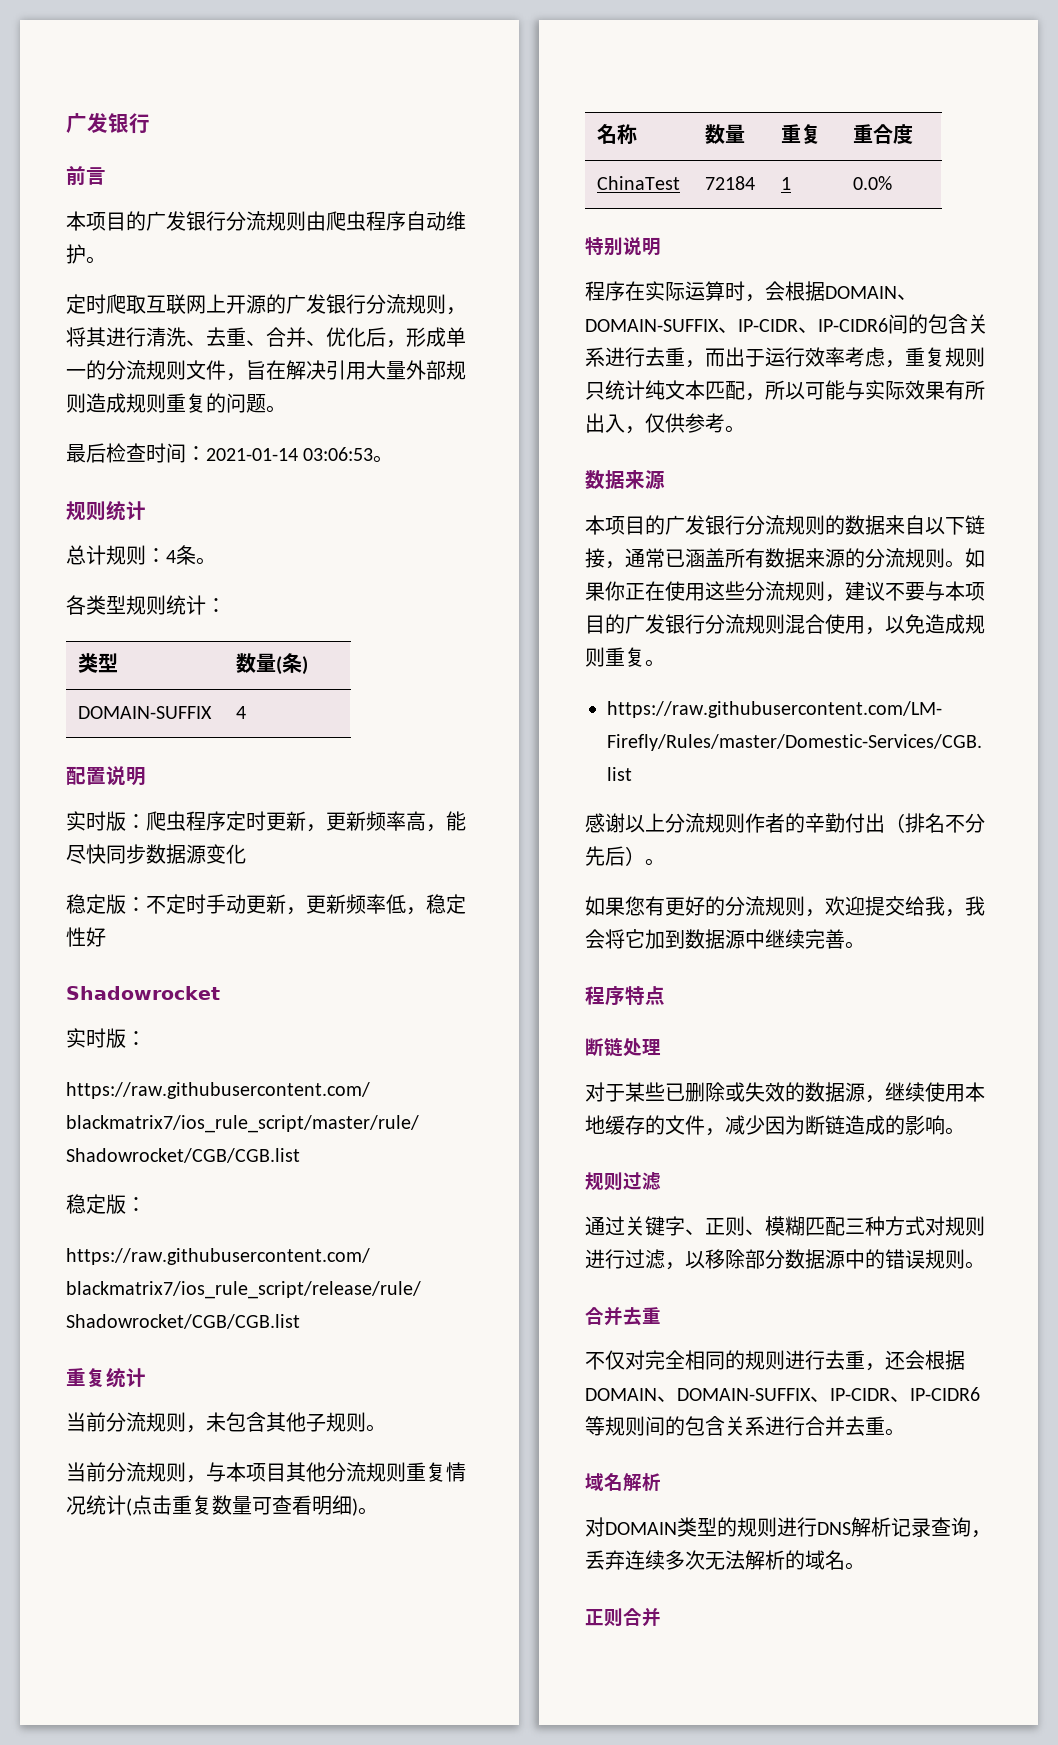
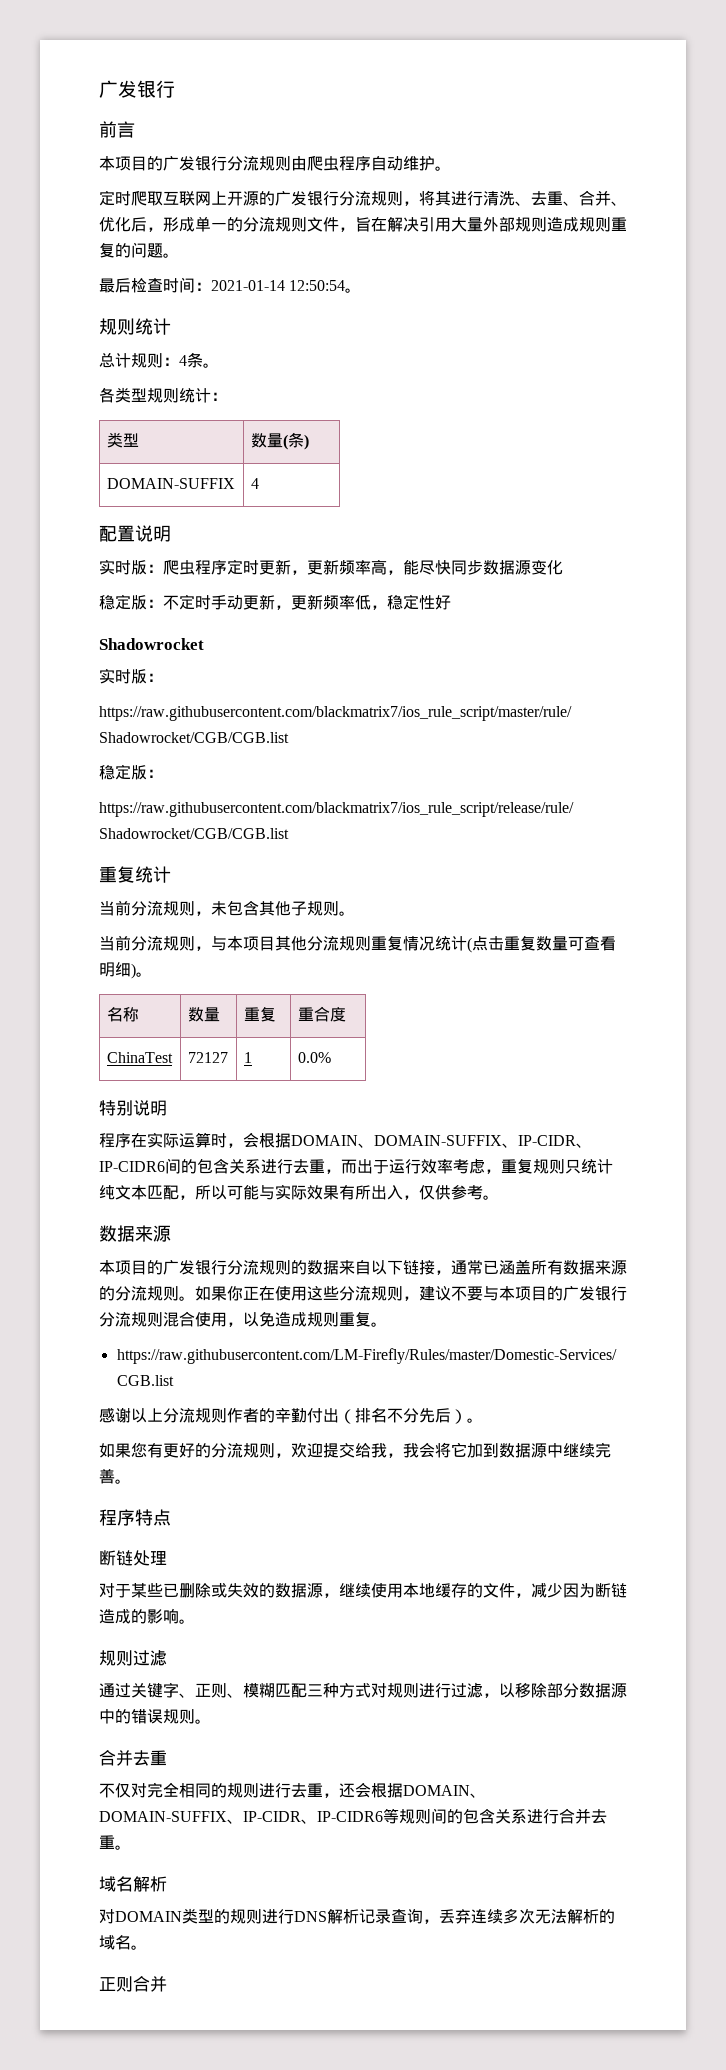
[303,447,374,461] 03:06:53 -> [289,280,346,291] 12:50:54
[705,176,756,190] 72184 -> [187,1052,228,1063] 72127

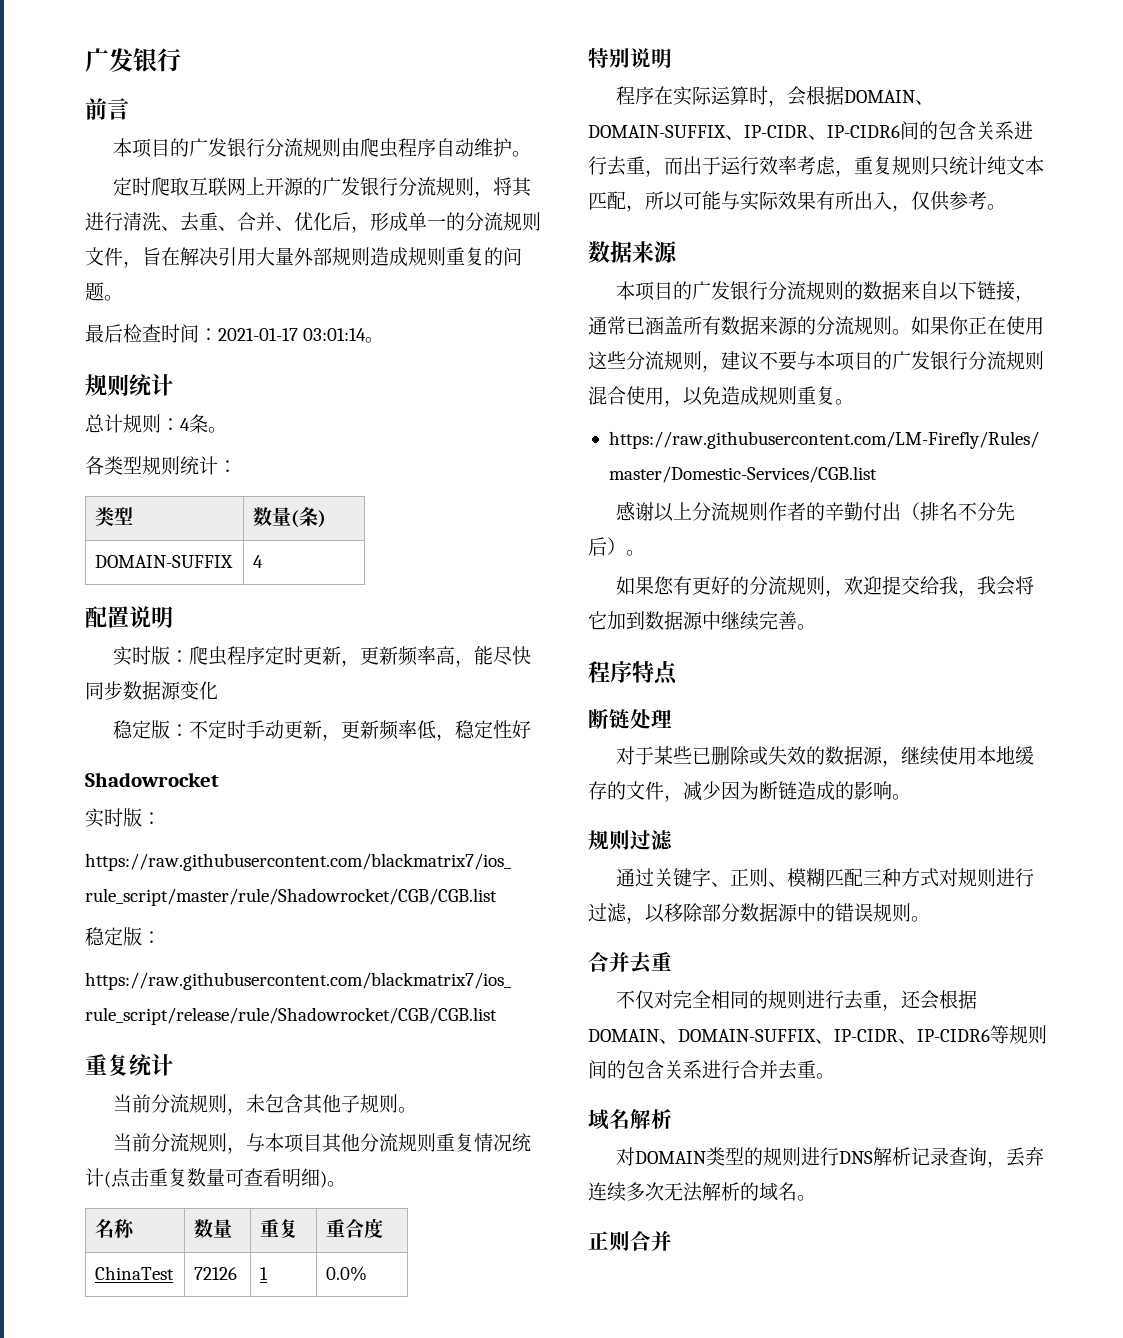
[211,280,346,291] 2021-01-14 12:50:54 -> [218,328,367,341] 2021-01-17 03:01:14
[187,1052,228,1063] 72127 -> [194,1267,238,1280] 72126

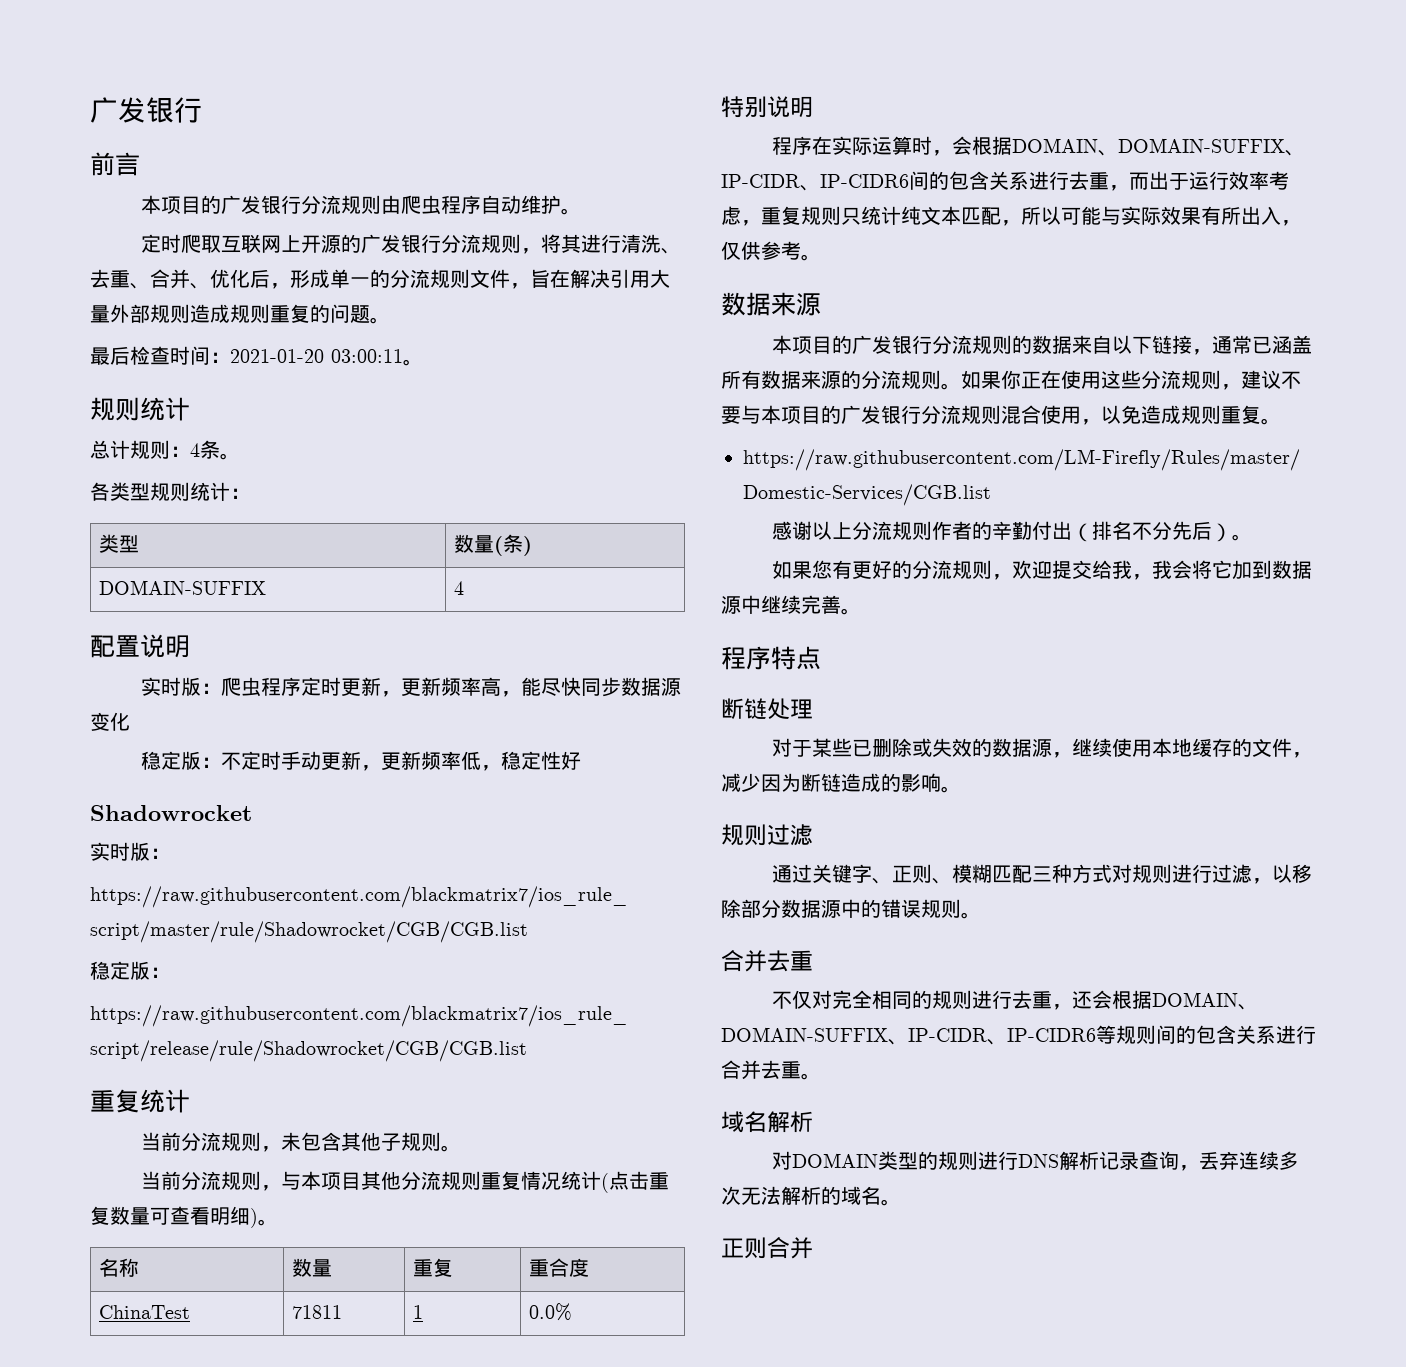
[218,328,367,341] 2021-01-17 03:01:14 -> [230,349,403,363] 2021-01-20 03:00:11
[194,1267,238,1280] 72126 -> [292,1305,343,1319] 71811

